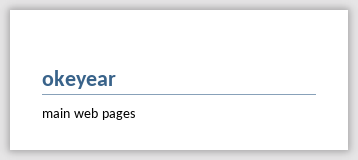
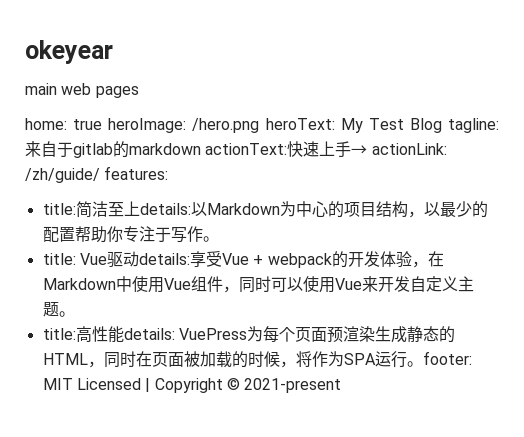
(135, 115) none -> [25,118,499,133] [25,141,447,158] [25,166,169,183] [42,201,488,218] [42,226,219,243] [42,251,444,268] [42,276,474,293] [42,302,75,317] [42,326,455,343] [42,351,472,368] [42,377,342,393] // home: true heroImage: /hero.png heroText: My Test Blog tagline:来自于gitlab的markdown actionText:快速上手→ actionLink: /zh/guide/ features: // title:简洁至上details:以Markdown为中心的项目结构，以最少的配置帮助你专注于写作。 // title: Vue驱动details:享受Vue + webpack的开发体验，在Markdown中使用Vue组件，同时可以使用Vue来开发自定义主题。 // title:高性能details: VuePress为每个页面预渲染生成静态的HTML，同时在页面被加载的时候，将作为SPA运行。footer: MIT Licensed | Copyright © 2021-present

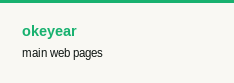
[25,118,499,133] [25,141,447,158] [25,166,169,183] [42,201,488,218] [42,226,219,243] [42,251,444,268] [42,276,474,293] [42,302,75,317] [42,326,455,343] [42,351,472,368] [42,377,342,393] // home: true heroImage: /hero.png heroText: My Test Blog tagline:来自于gitlab的markdown actionText:快速上手→ actionLink: /zh/guide/ features: // title:简洁至上details:以Markdown为中心的项目结构，以最少的配置帮助你专注于写作。 // title: Vue驱动details:享受Vue + webpack的开发体验，在Markdown中使用Vue组件，同时可以使用Vue来开发自定义主题。 // title:高性能details: VuePress为每个页面预渲染生成静态的HTML，同时在页面被加载的时候，将作为SPA运行。footer: MIT Licensed | Copyright © 2021-present -> (104, 55) none

